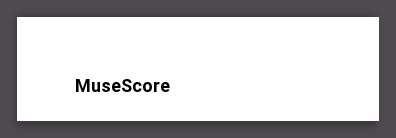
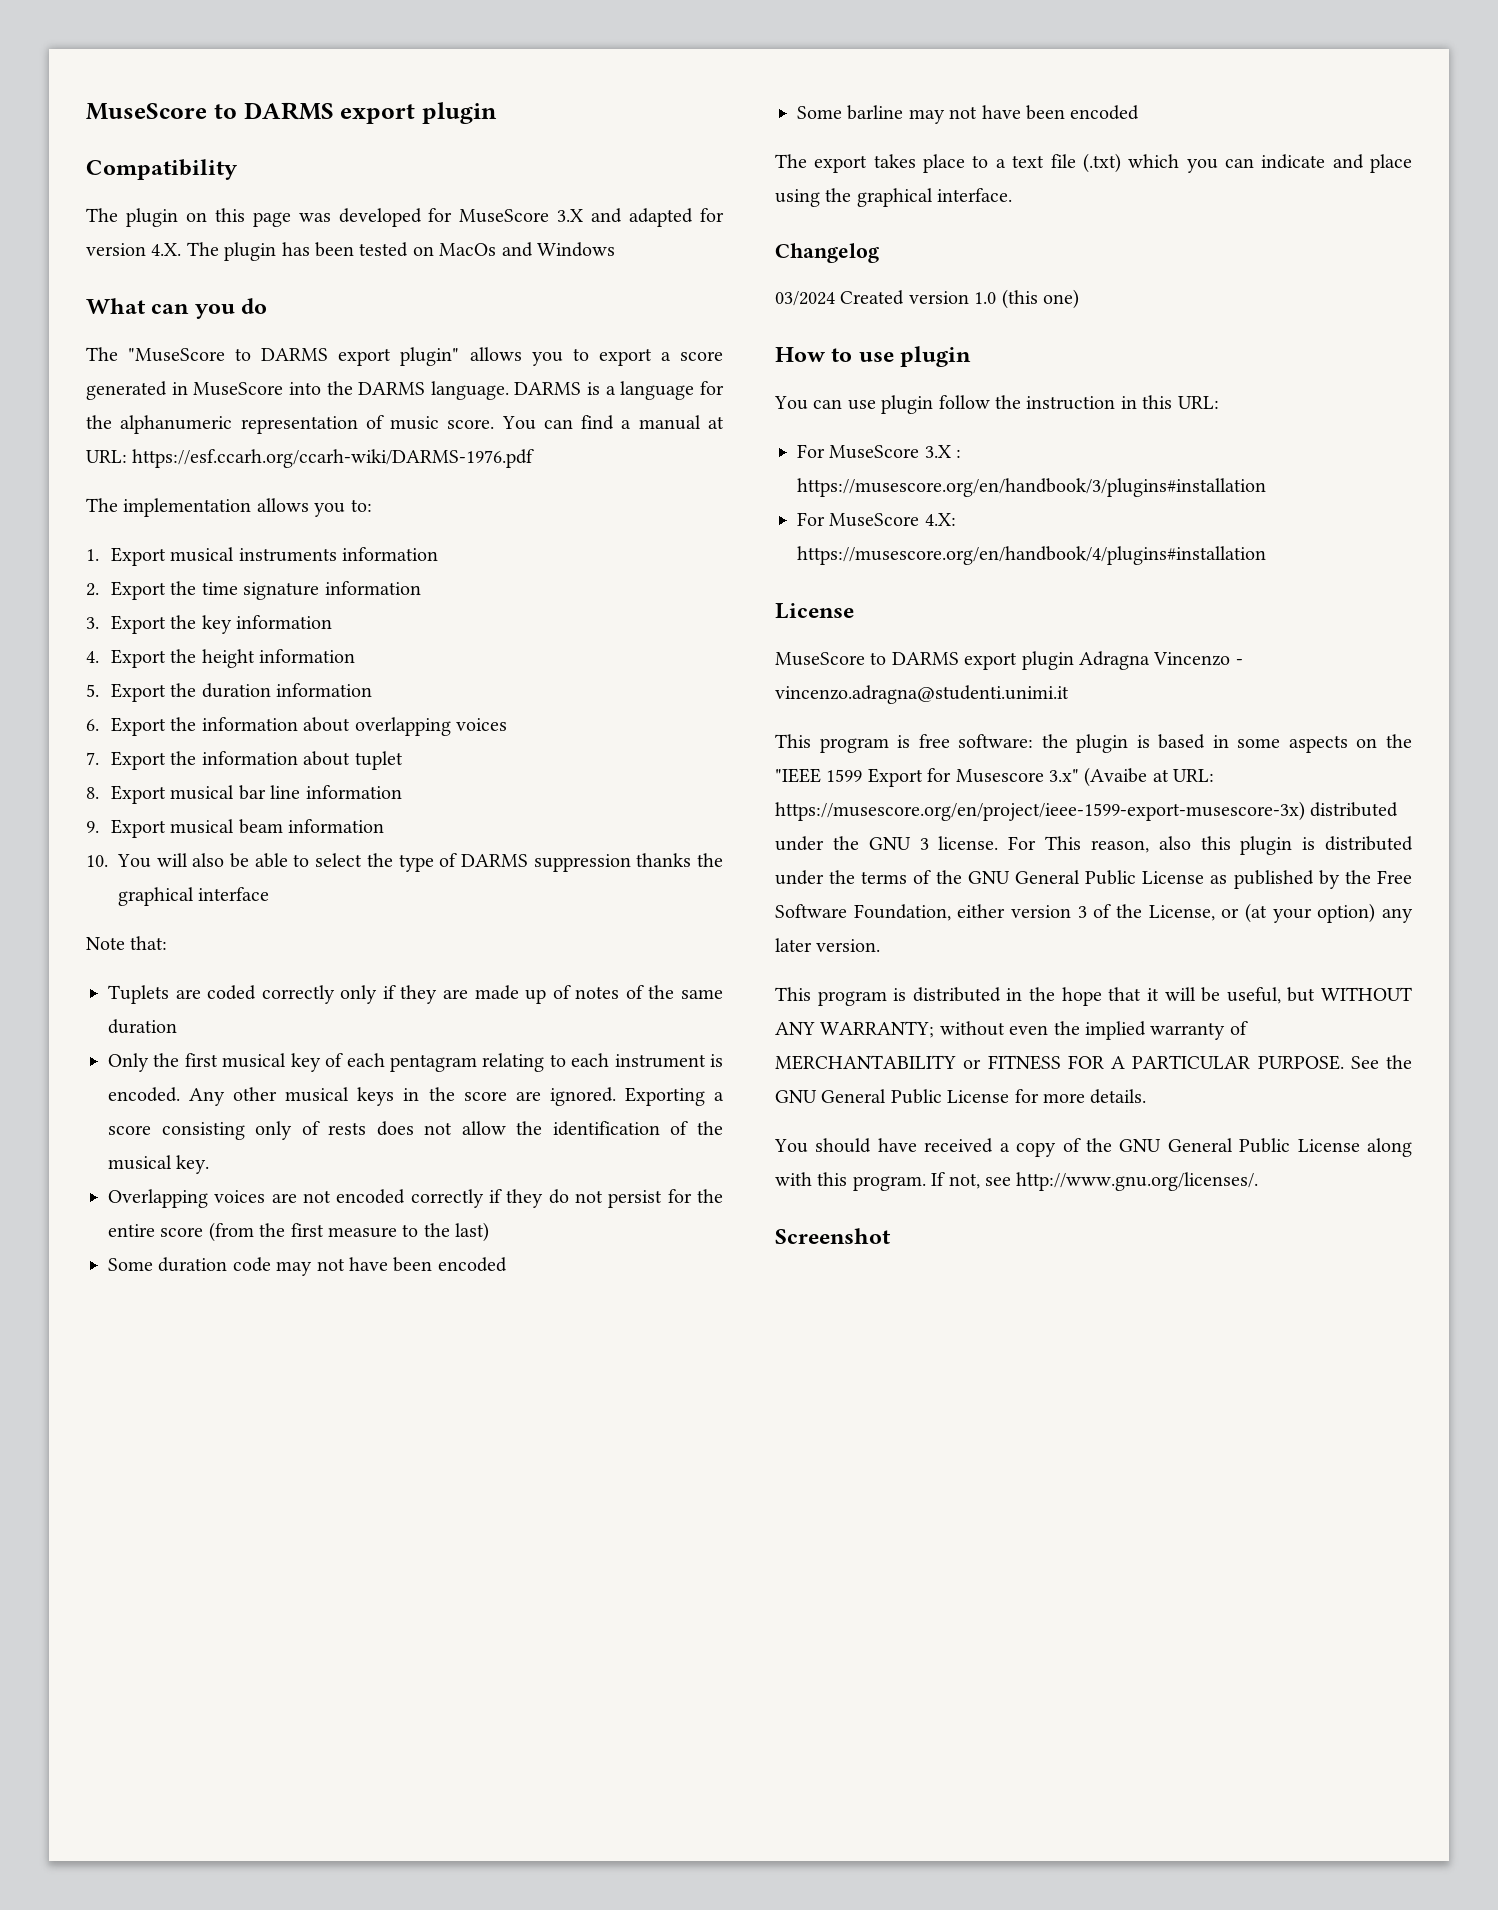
[75,79,170,92] MuseScore -> [86,102,497,124] [86,159,238,180] [86,208,724,227] [86,242,615,261] [86,298,268,319] [86,347,724,366] [86,381,724,400] [86,415,724,434] [86,449,535,468] [86,498,372,517] [86,547,439,566] [86,581,421,600] [86,615,333,634] [86,649,356,668] [86,683,373,702] [86,717,508,736] [86,751,403,770] [86,785,402,804] [86,819,385,838] [86,853,723,872] [118,887,270,906] [86,936,168,950] [108,985,723,1004] [108,1019,177,1034] [108,1053,723,1072] [108,1087,725,1106] [108,1121,723,1140] [108,1155,210,1174] [108,1189,724,1208] [108,1222,490,1242] [108,1257,507,1276] [797,105,1140,124] [775,153,1412,173] [775,188,1013,207] [775,243,879,263] [775,289,1079,309] [775,346,972,367] [774,395,1219,414] [797,444,962,459] [797,478,1266,497] [797,512,956,527] [797,546,1266,565] [775,603,854,619] [775,651,1243,670] [775,685,1069,704] [775,734,1412,753] [775,767,1215,787] [775,801,1399,821] [775,836,1413,855] [775,870,1412,889] [775,903,1413,923] [775,938,881,952] [775,987,1412,1006] [775,1021,1248,1040] [775,1055,1412,1070] [775,1089,1147,1104] [774,1138,1412,1157] [775,1172,1259,1191] [775,1228,891,1244] MuseScore to DARMS export plugin // Compatibility // The plugin on this page was developed for MuseScore 3.X and adapted for version 4.X. The plugin has been tested on MacOs and Windows // What can you do // The "MuseScore to DARMS export plugin" allows you to export a score generated in MuseScore into the DARMS language. DARMS is a language for the alphanumeric representation of music score. You can find a manual at URL: https://esf.ccarh.org/ccarh-wiki/DARMS-1976.pdf // The implementation allows you to: // 1. Export musical instruments information // 2. Export the time signature information // 3. Export the key information // 4. Export the height information // 5. Export the duration information // 6. Export the information about overlapping voices // 7. Export the information about tuplet // 8. Export musical bar line information // 9. Export musical beam information // 10. You will also be able to select the type of DARMS suppression thanks the graphical interface // Note that: // Tuplets are coded correctly only if they are made up of notes of the same duration // Only the first musical key of each pentagram relating to each instrument is encoded. Any other musical keys in the score are ignored. Exporting a score consisting only of rests does not allow the identification of the musical key. // Overlapping voices are not encoded correctly if they do not persist for the entire score (from the first measure to the last) // Some duration code may not have been encoded // Some barline may not have been encoded // The export takes place to a text file (.txt) which you can indicate and place using the graphical interface. // Changelog // 03/2024 Created version 1.0 (this one) // How to use plugin // You can use plugin follow the instruction in this URL: // For MuseScore 3.X : https://musescore.org/en/handbook/3/plugins#installation // For MuseScore 4.X: https://musescore.org/en/handbook/4/plugins#installation // License // MuseScore to DARMS export plugin Adragna Vincenzo - vincenzo.adragna@studenti.unimi.it // This program is free software: the plugin is based in some aspects on the "IEEE 1599 Export for Musescore 3.x" (Avaibe at URL: https://musescore.org/en/project/ieee-1599-export-musescore-3x) distributed under the GNU 3 license. For This reason, also this plugin is distributed under the terms of the GNU General Public License as published by the Free Software Foundation, either version 3 of the License, or (at your option) any later version. // This program is distributed in the hope that it will be useful, but WITHOUT ANY WARRANTY; without even the implied warranty of MERCHANTABILITY or FITNESS FOR A PARTICULAR PURPOSE. See the GNU General Public License for more details. // You should have received a copy of the GNU General Public License along with this program. If not, see http://www.gnu.org/licenses/. // Screenshot

